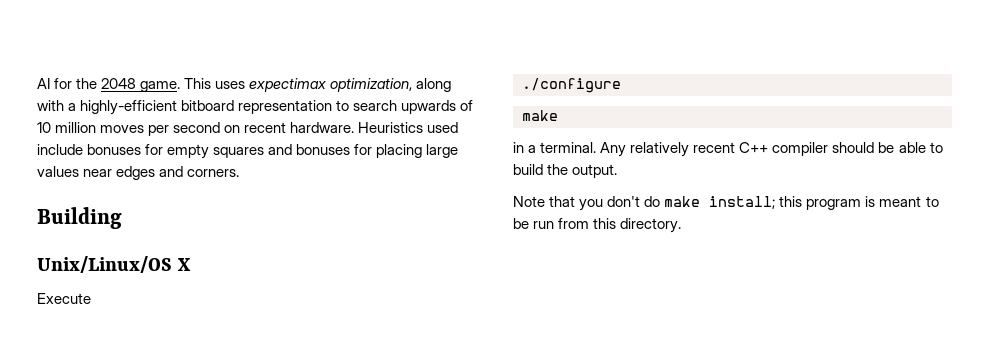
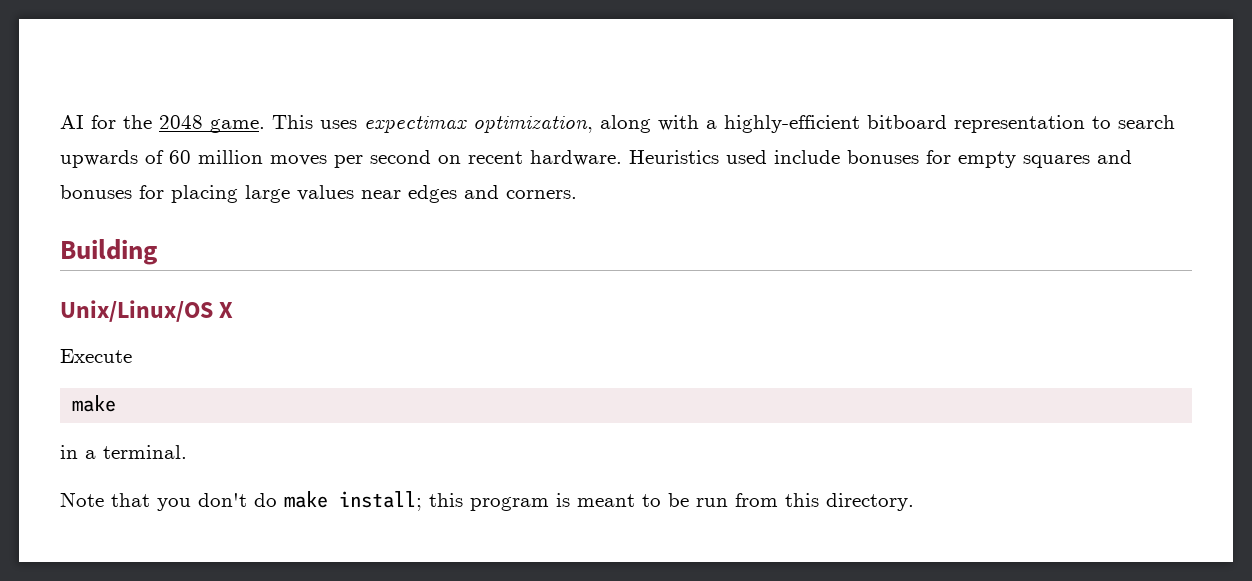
[37,122,51,133] 10 -> [169,150,191,164] 60
[522,78,621,93] // ./configure -> (132, 356) none
[600,142,943,157] [513,164,618,178] Any relatively recent C++ compiler should be able to build the output. -> (187, 452) none

